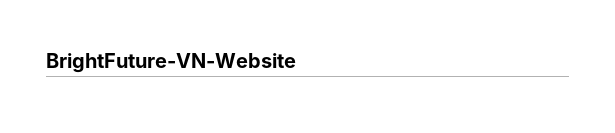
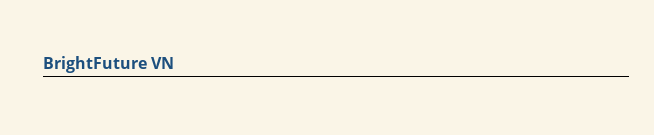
[46,53,296,73] BrightFuture-VN-Website -> [43,56,175,73] BrightFuture VN

